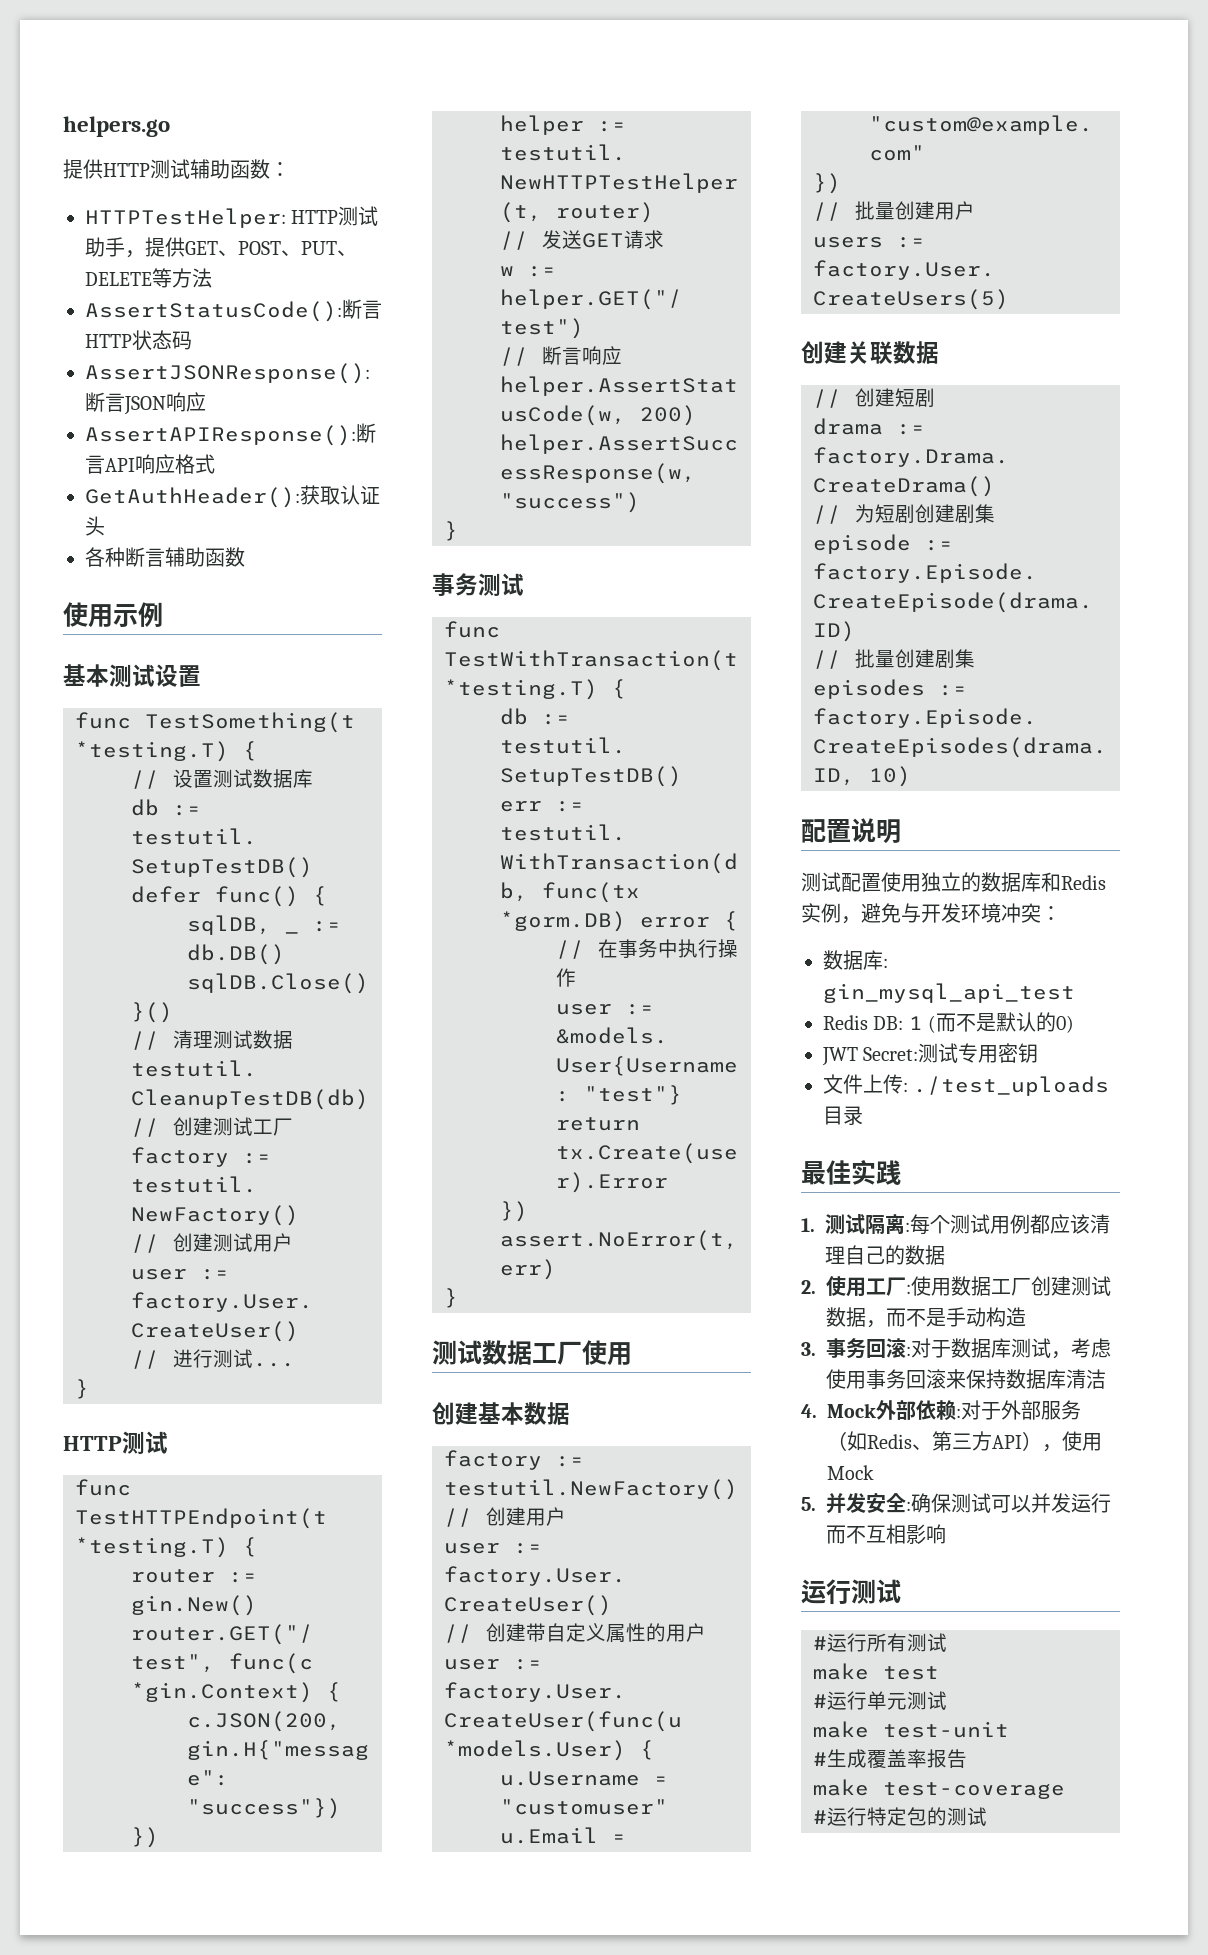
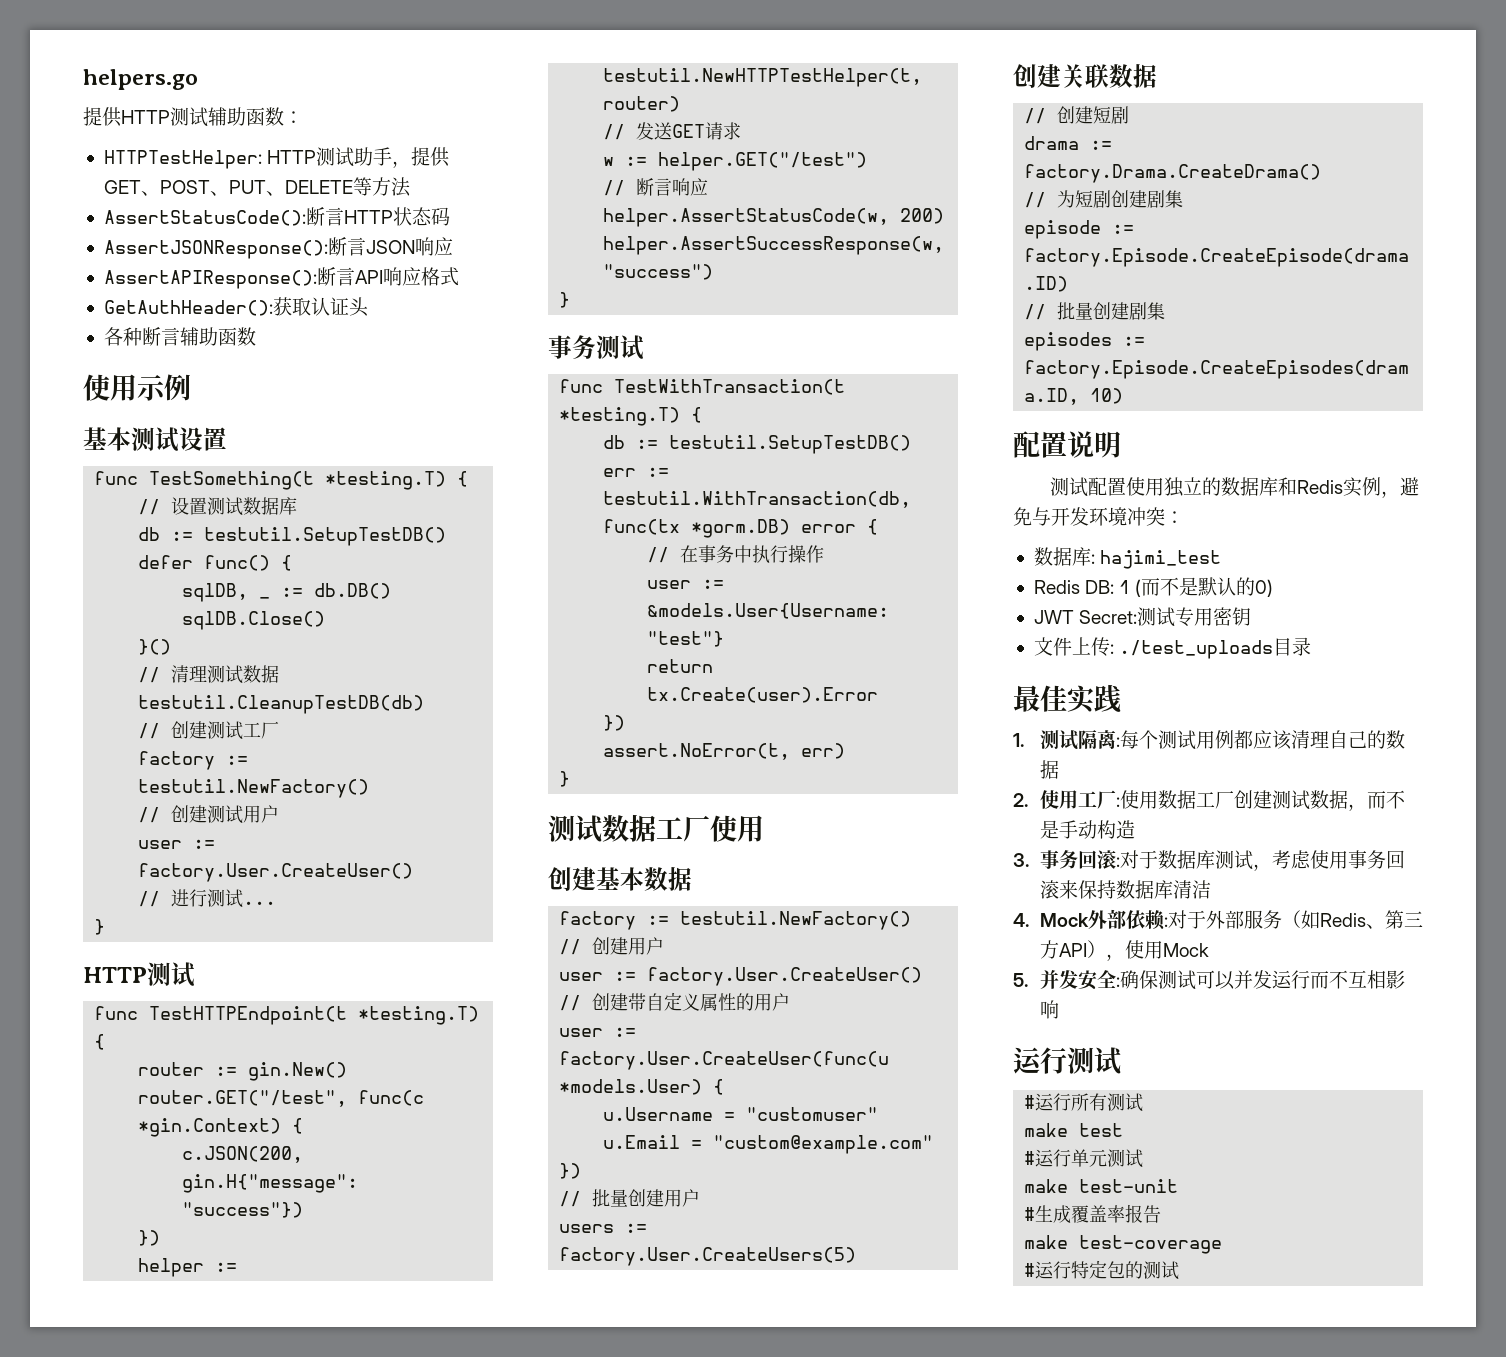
[823,983,1075,1003] gin_mysql_api_test -> [1100,550,1222,569] hajimi_test

